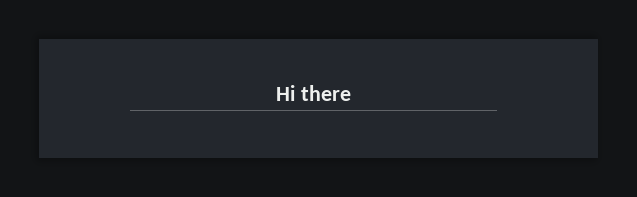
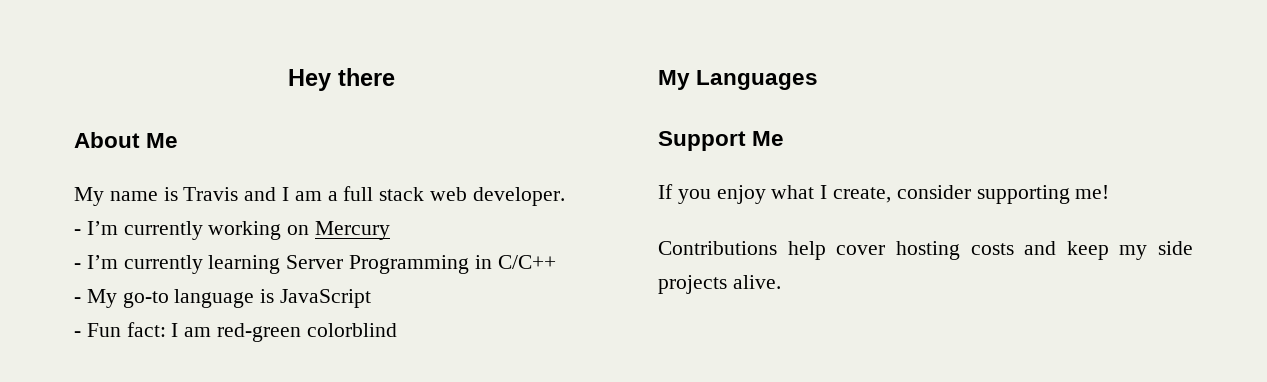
[276,85,296,101] Hi -> [288,69,331,91] Hey
(351, 93) none -> [74,132,179,148] [74,186,565,206] [74,221,391,240] [74,255,556,274] [74,289,372,308] [74,322,397,342] [658,70,819,90] [658,131,785,151] [658,184,1110,204] [658,241,1193,260] [658,275,781,294] // About Me // My name is Travis and I am a full stack web developer. // - I’m currently working on Mercury // - I’m currently learning Server Programming in C/C++ // - My go-to language is JavaScript // - Fun fact: I am red-green colorblind // My Languages // Support Me // If you enjoy what I create, consider supporting me! // Contributions help cover hosting costs and keep my side projects alive.

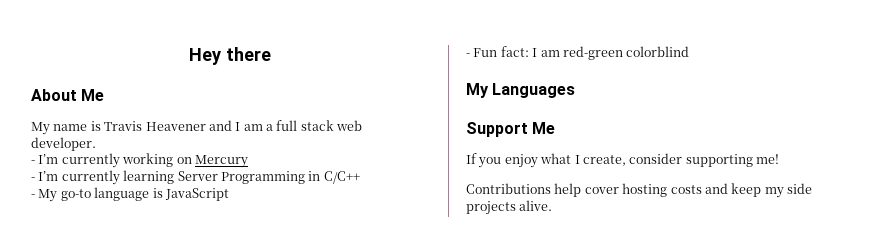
(239, 194) none -> [145,122,206,131] Heavener

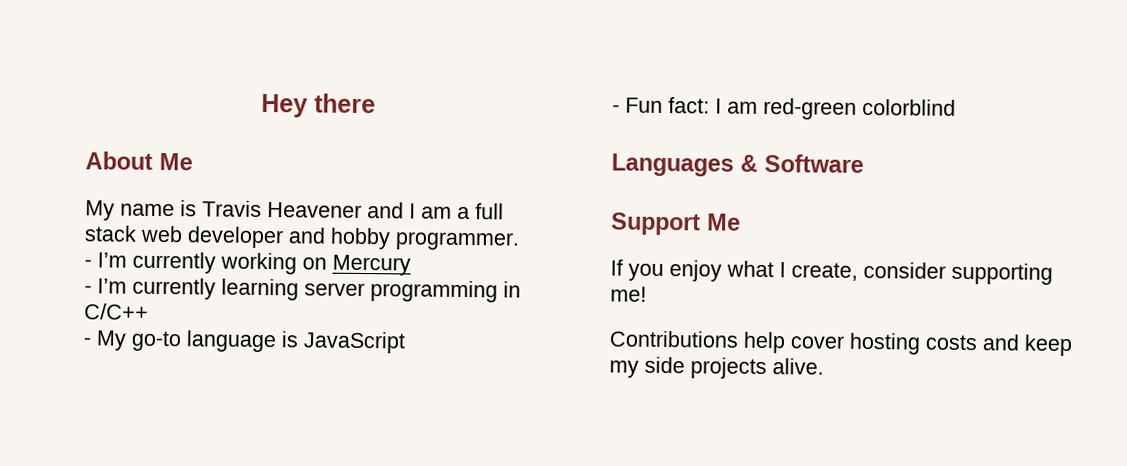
[31,137,96,151] developer. -> [187,226,520,251] developer and hobby programmer.
[177,171,305,184] Server Programming -> [304,280,498,303] server programming
[466,83,489,98] My -> (956, 107) none
(576, 90) none -> [740,153,864,173] & Software

